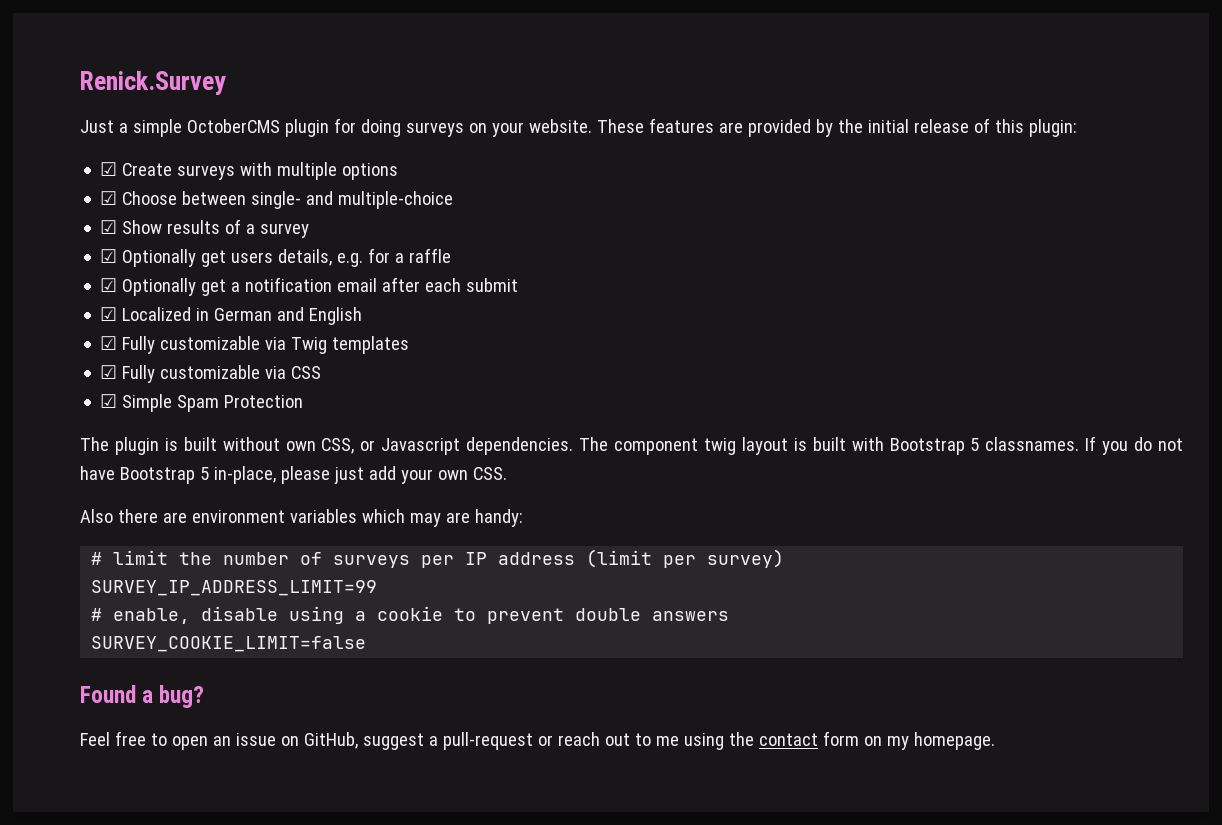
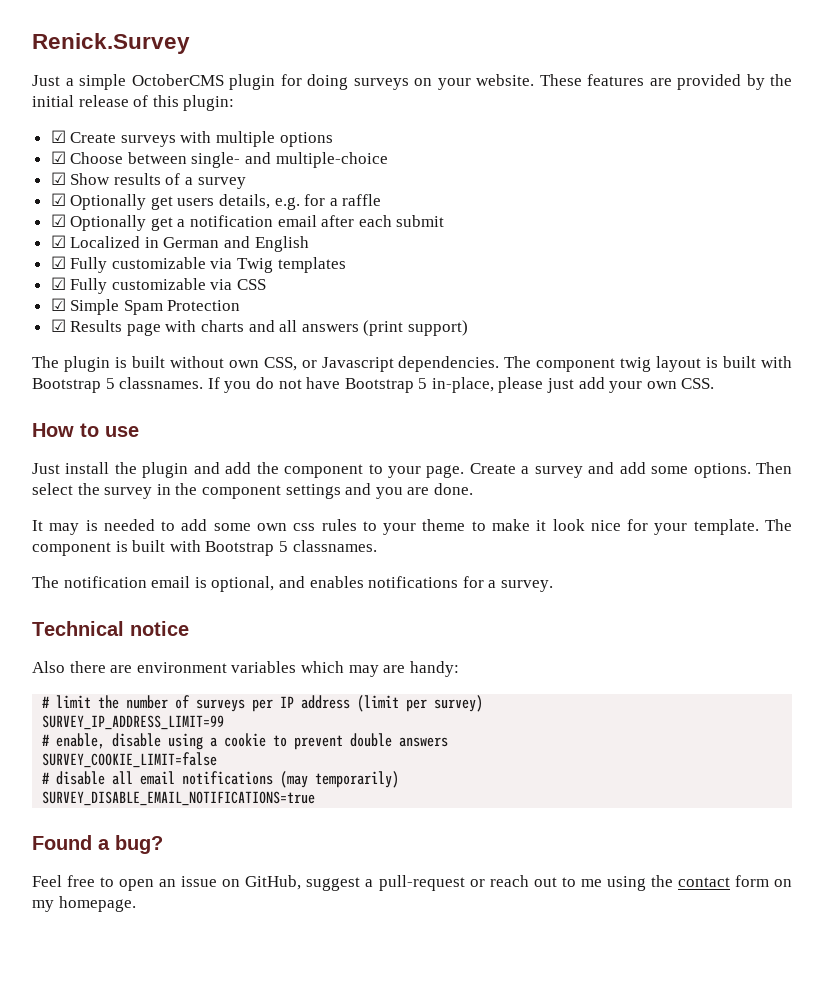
(304, 401) none -> [50,319,469,336] // ☑ Results page with charts and all answers (print support)
(507, 473) none -> [32,423,139,437] [32,462,793,478] [32,483,473,499] [32,519,793,535] [32,540,377,556] [32,576,553,592] [32,621,189,636] // How to use // Just install the plugin and add the component to your page. Create a survey and add some options. Then select the survey in the component settings and you are done. // It may is needed to add some own css rules to your theme to make it look nice for your template. The component is built with Bootstrap 5 classnames. // The notification email is optional, and enables notifications for a survey. // Technical notice
(367, 644) none -> [42,771,400,788] [42,791,316,806] // # disable all email notifications (may temporarily) // SURVEY_DISABLE_EMAIL_NOTIFICATIONS=true

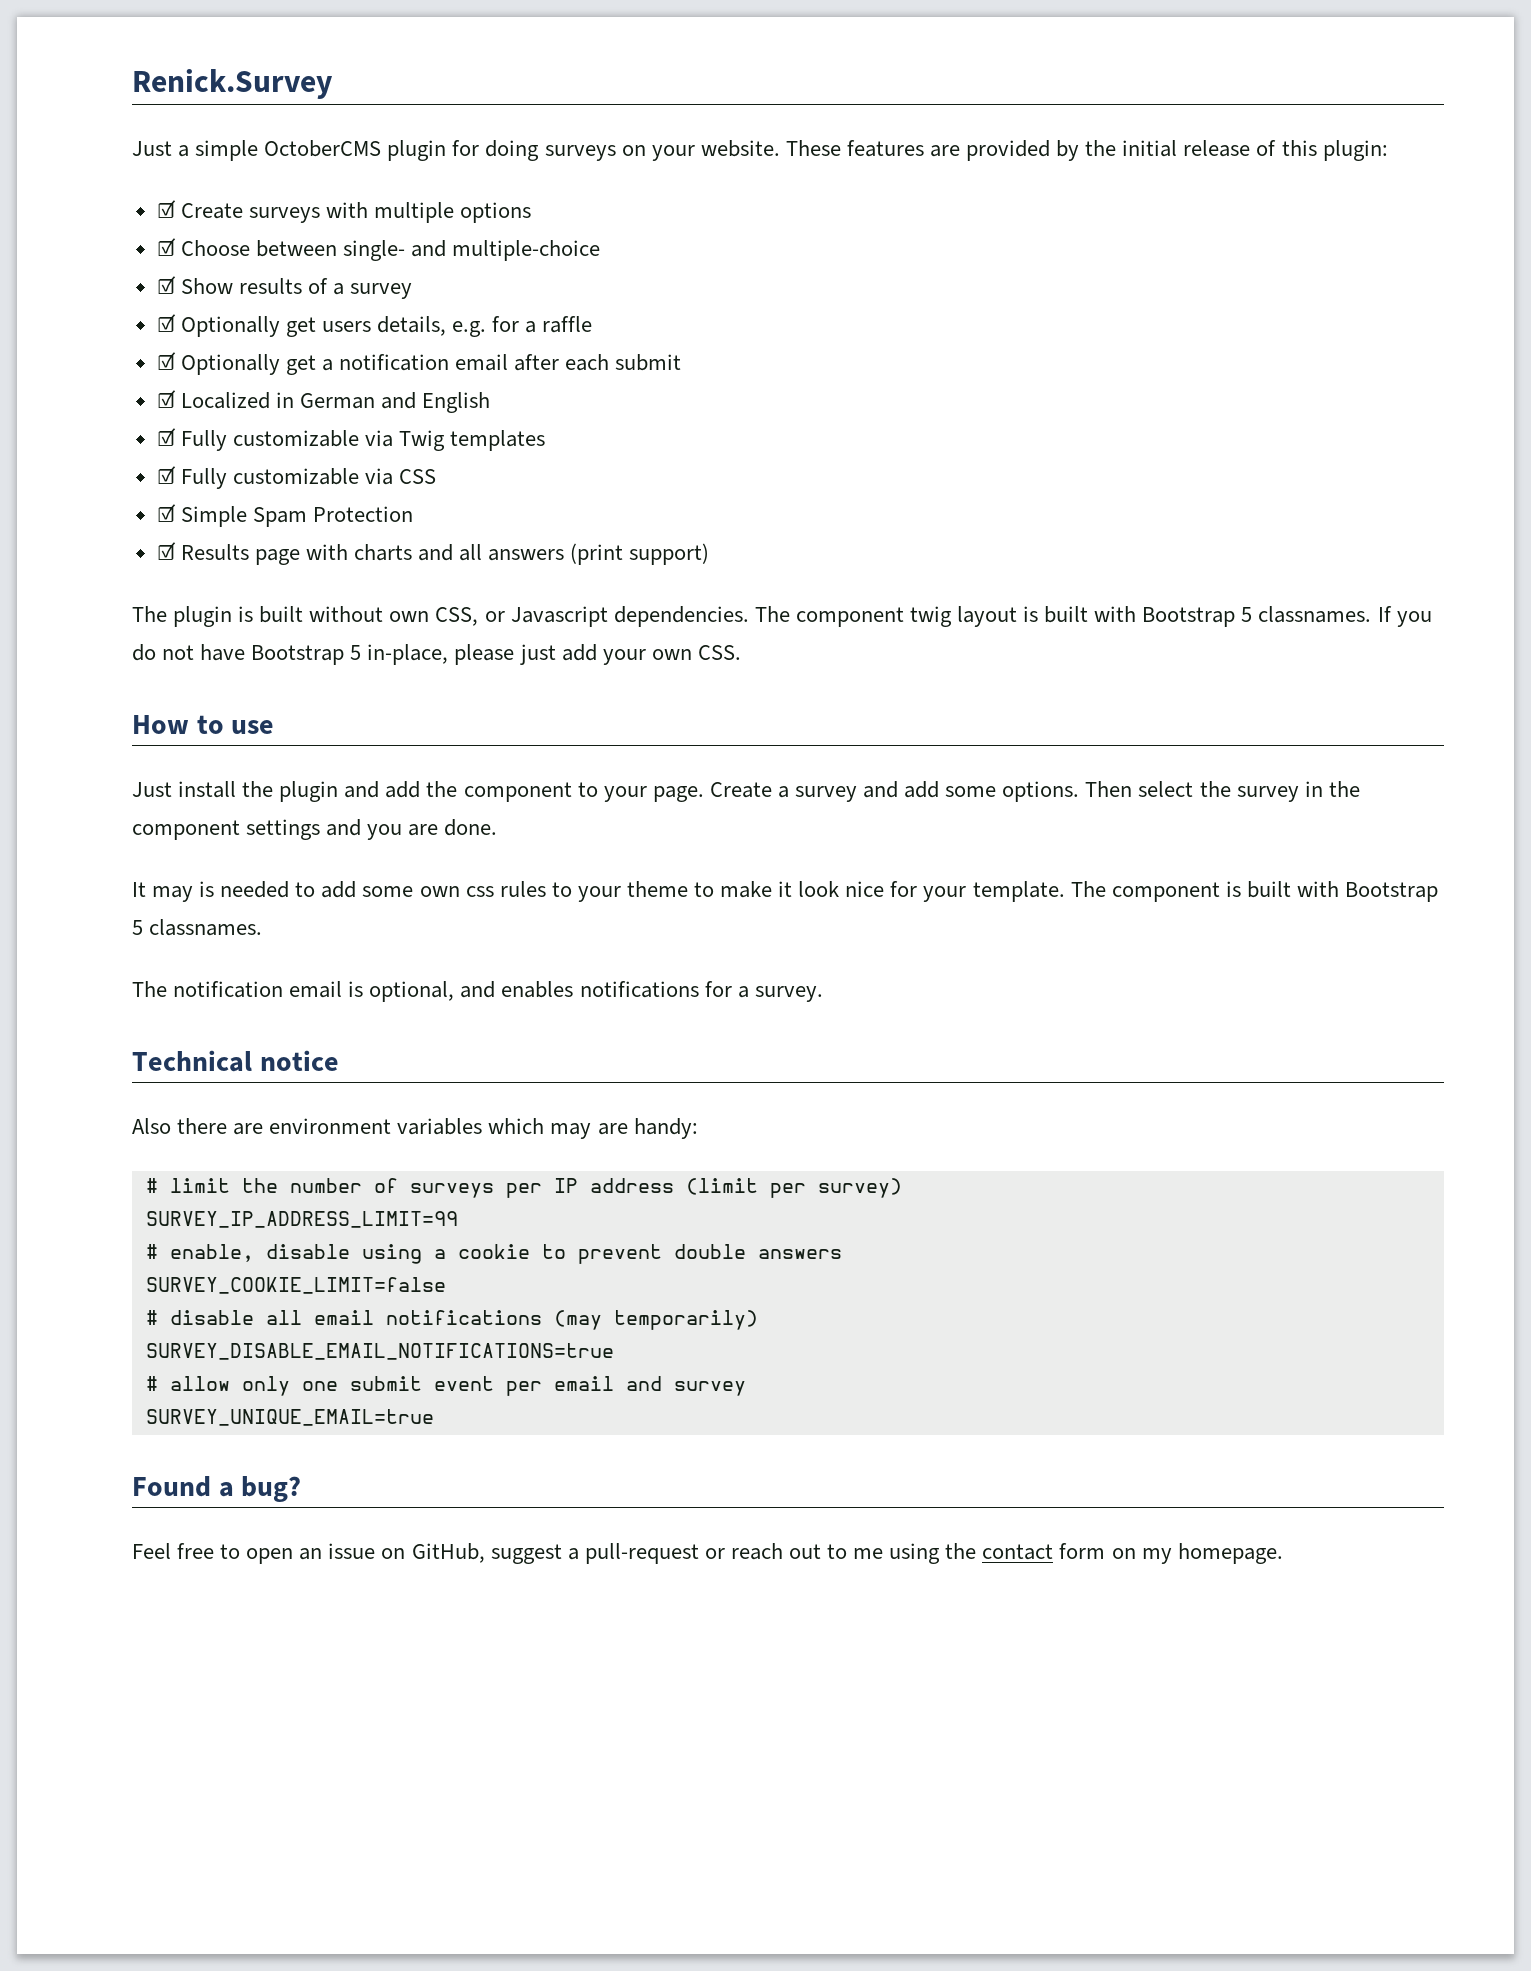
(316, 798) none -> [145,1376,746,1396] [145,1409,434,1426] // # allow only one submit event per email and survey // SURVEY_UNIQUE_EMAIL=true

